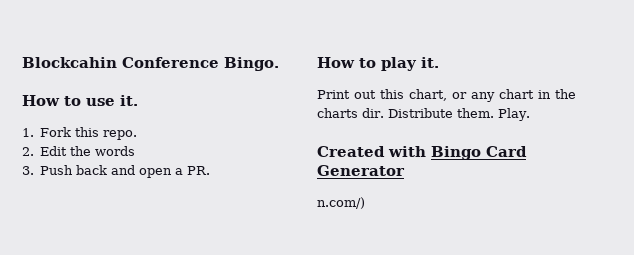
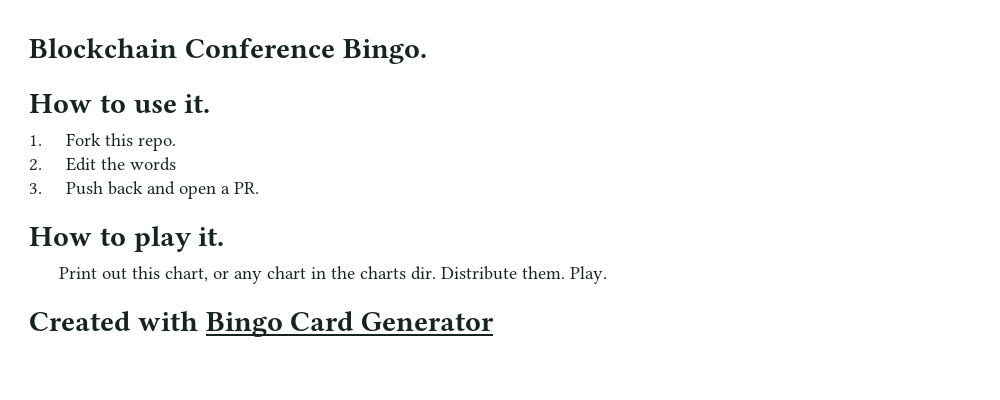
[22,57,117,68] Blockcahin -> [29,38,177,58] Blockchain
[317,197,365,209] // n.com/) -> (495, 321) none

